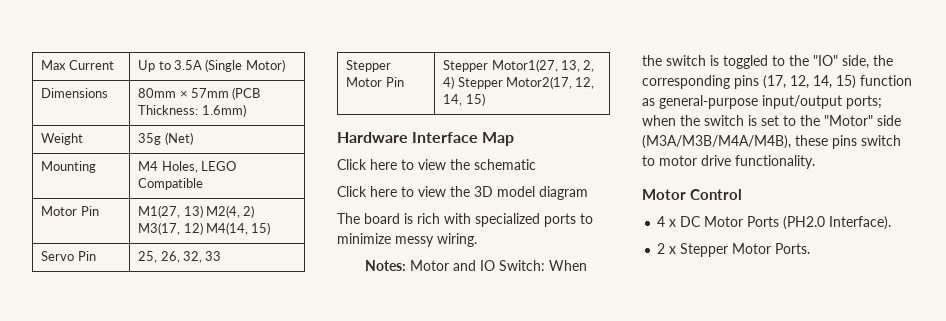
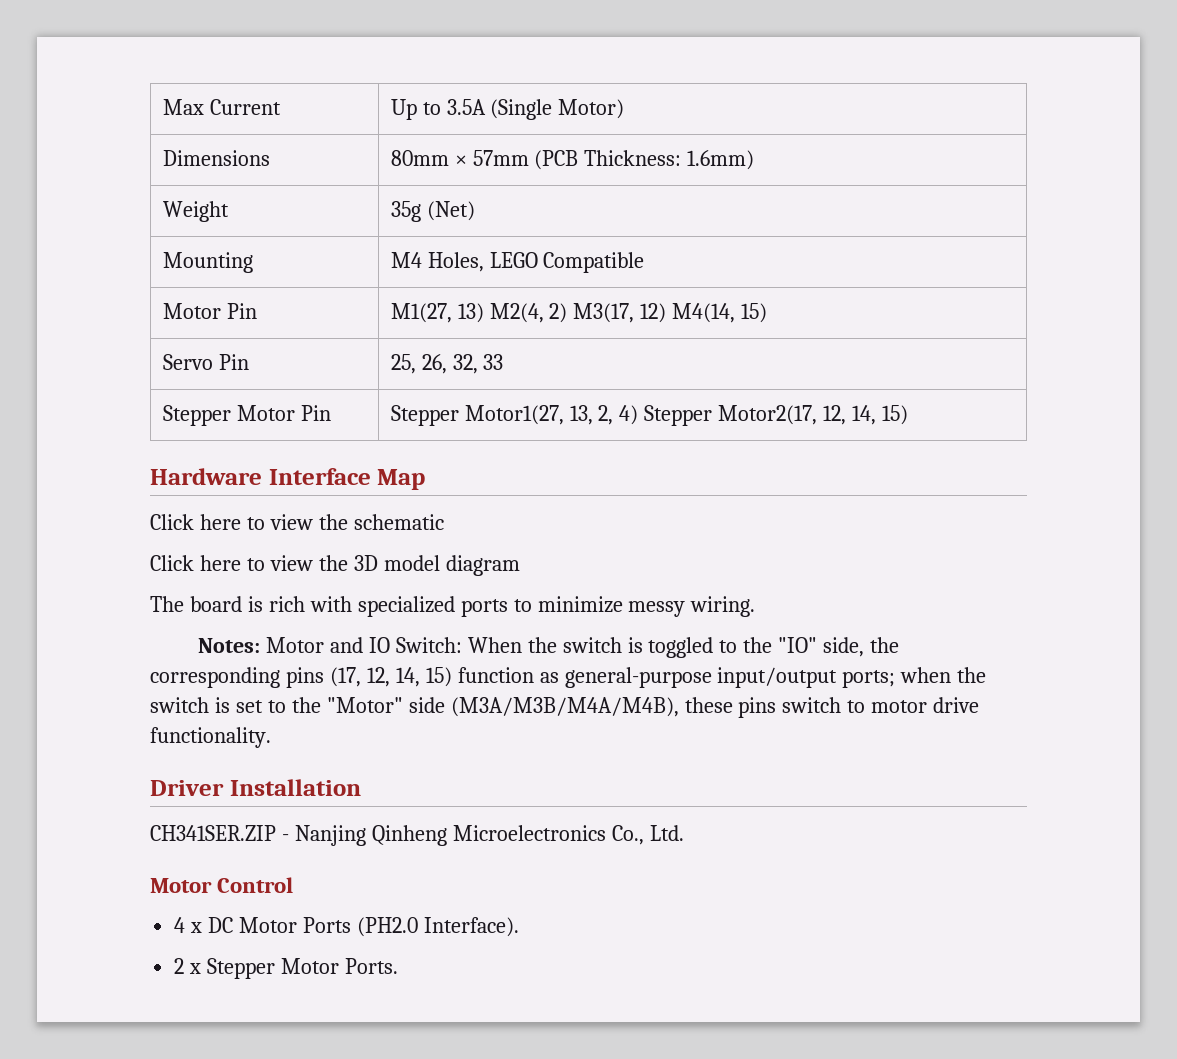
(815, 162) none -> [150,779,361,796] [150,825,684,846] // Driver Installation // CH341SER.ZIP - Nanjing Qinheng Microelectronics Co., Ltd.

